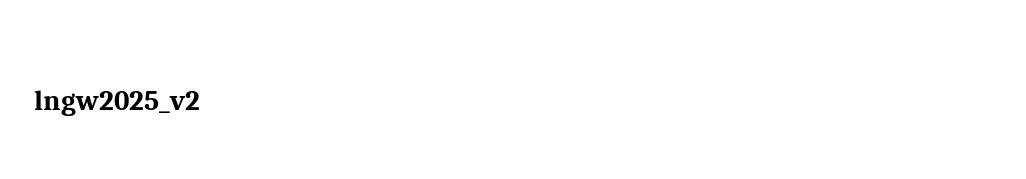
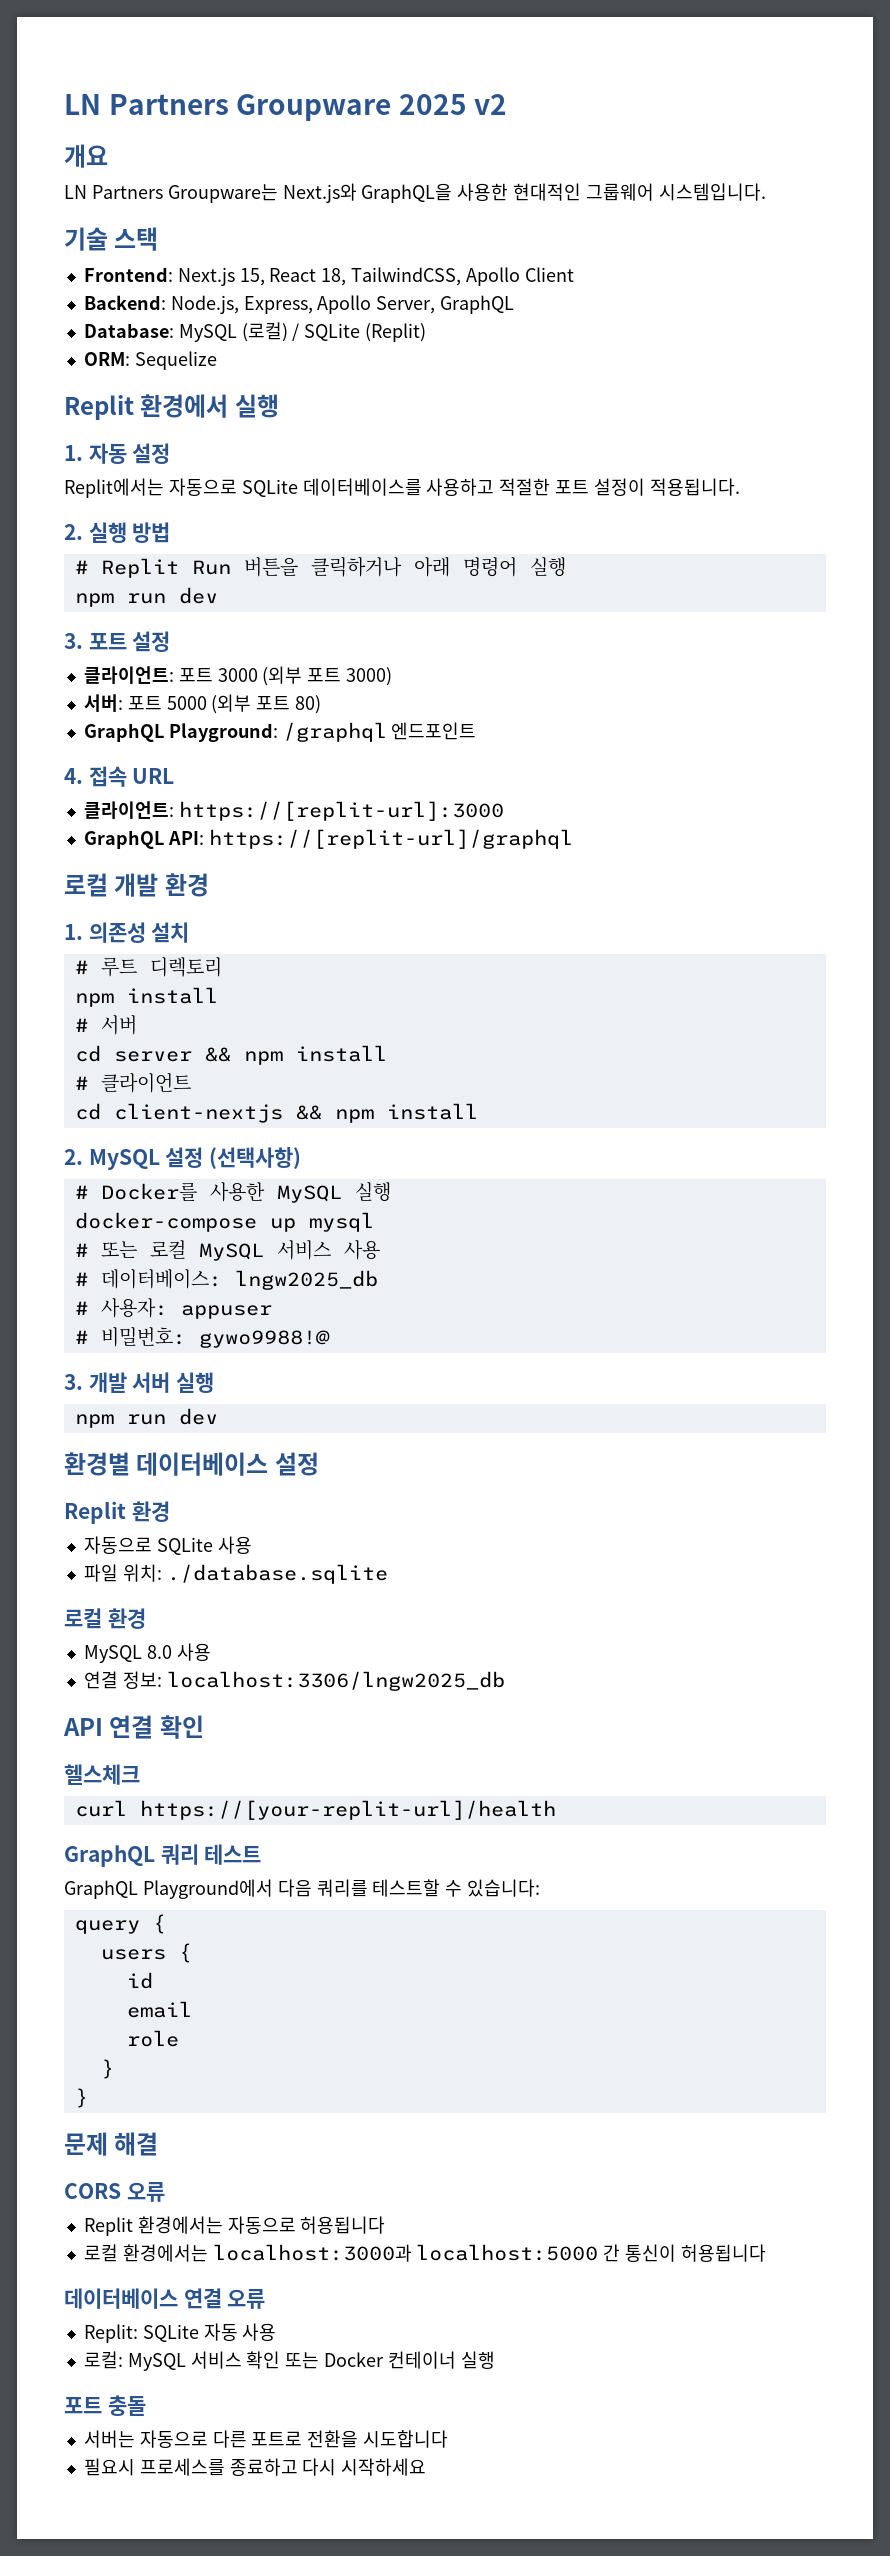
[34,90,200,116] lngw2025_v2 -> [64,94,508,121] [64,144,108,168] [64,183,766,203] [64,227,159,251] [83,267,574,286] [83,295,515,314] [83,322,427,342] [83,351,217,370] [64,394,279,420] [64,443,171,464] [64,478,740,498] [64,522,171,543] [74,557,566,578] [74,587,218,607] [64,631,171,652] [83,666,393,686] [83,694,322,714] [83,722,477,742] [64,766,175,787] [83,801,504,821] [83,829,573,849] [64,873,209,897] [64,922,190,943] [74,957,222,977] [74,987,218,1007] [74,1015,137,1035] [74,1045,387,1065] [74,1072,191,1093] [74,1103,478,1123] [64,1147,302,1170] [74,1182,391,1203] [74,1212,374,1232] [74,1240,380,1261] [74,1269,378,1290] [74,1298,272,1319] [74,1327,330,1348] [64,1372,215,1393] [74,1408,218,1428] [64,1452,319,1476] [64,1501,170,1524] [83,1536,252,1555] [83,1564,388,1584] [64,1608,146,1629] [83,1643,211,1663] [83,1671,505,1691] [63,1715,204,1739] [64,1764,140,1785] [74,1800,556,1820] [64,1844,262,1867] [64,1879,541,1899] [74,1914,166,1934] [100,1943,192,1963] [126,1972,153,1989] [126,2001,192,2018] [126,2030,179,2047] [100,2059,114,2079] [74,2088,88,2108] [64,2132,159,2156] [64,2182,165,2202] [83,2216,386,2236] [83,2244,766,2262] [64,2288,266,2309] [83,2323,277,2343] [83,2351,495,2371] [64,2395,146,2416] [83,2430,449,2448] [83,2458,427,2476] LN Partners Groupware 2025 v2 // 개요 // LN Partners Groupware는 Next.js와 GraphQL을 사용한 현대적인 그룹웨어 시스템입니다. // 기술 스택 // Frontend: Next.js 15, React 18, TailwindCSS, Apollo Client // Backend: Node.js, Express, Apollo Server, GraphQL // Database: MySQL (로컬) / SQLite (Replit) // ORM: Sequelize // Replit 환경에서 실행 // 1. 자동 설정 // Replit에서는 자동으로 SQLite 데이터베이스를 사용하고 적절한 포트 설정이 적용됩니다. // 2. 실행 방법 // # Replit Run 버튼을 클릭하거나 아래 명령어 실행 // npm run dev // 3. 포트 설정 // 클라이언트: 포트 3000 (외부 포트 3000) // 서버: 포트 5000 (외부 포트 80) // GraphQL Playground: /graphql 엔드포인트 // 4. 접속 URL // 클라이언트: https://[replit-url]:3000 // GraphQL API: https://[replit-url]/graphql // 로컬 개발 환경 // 1. 의존성 설치 // # 루트 디렉토리 // npm install // # 서버 // cd server && npm install // # 클라이언트 // cd client-nextjs && npm install // 2. MySQL 설정 (선택사항) // # Docker를 사용한 MySQL 실행 // docker-compose up mysql // # 또는 로컬 MySQL 서비스 사용 // # 데이터베이스: lngw2025_db // # 사용자: appuser // # 비밀번호: gywo9988!@ // 3. 개발 서버 실행 // npm run dev // 환경별 데이터베이스 설정 // Replit 환경 // 자동으로 SQLite 사용 // 파일 위치: ./database.sqlite // 로컬 환경 // MySQL 8.0 사용 // 연결 정보: localhost:3306/lngw2025_db // API 연결 확인 // 헬스체크 // curl https://[your-replit-url]/health // GraphQL 쿼리 테스트 // GraphQL Playground에서 다음 쿼리를 테스트할 수 있습니다: // query { // users { // id // email // role // } // } // 문제 해결 // CORS 오류 // Replit 환경에서는 자동으로 허용됩니다 // 로컬 환경에서는 localhost:3000과 localhost:5000 간 통신이 허용됩니다 // 데이터베이스 연결 오류 // Replit: SQLite 자동 사용 // 로컬: MySQL 서비스 확인 또는 Docker 컨테이너 실행 // 포트 충돌 // 서버는 자동으로 다른 포트로 전환을 시도합니다 // 필요시 프로세스를 종료하고 다시 시작하세요

